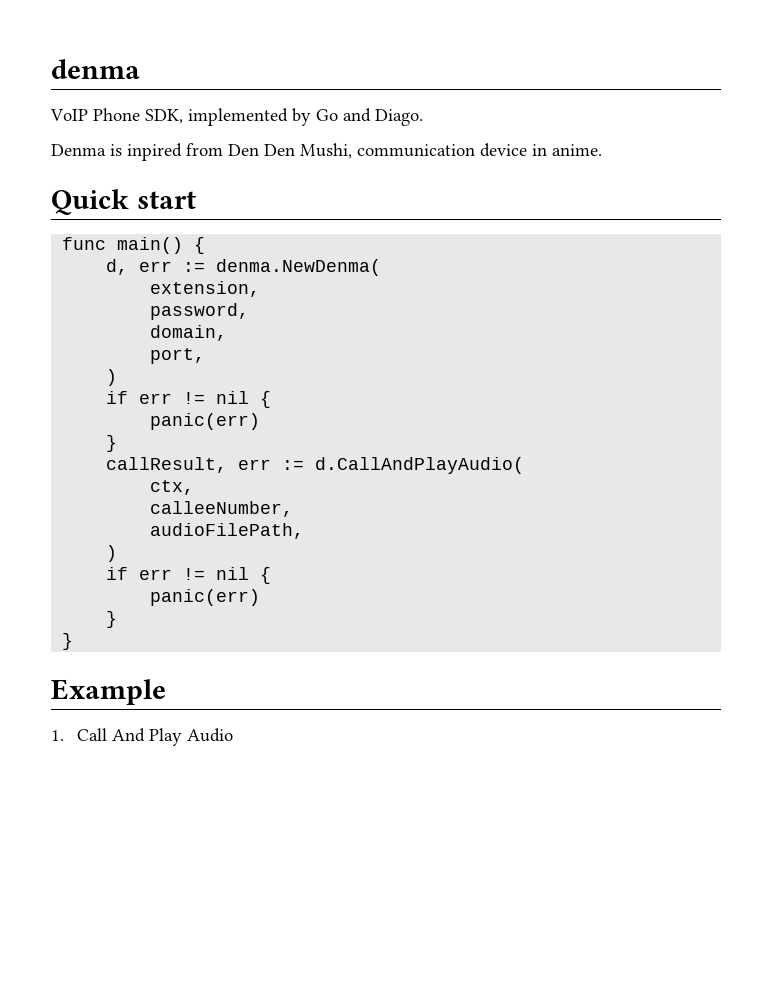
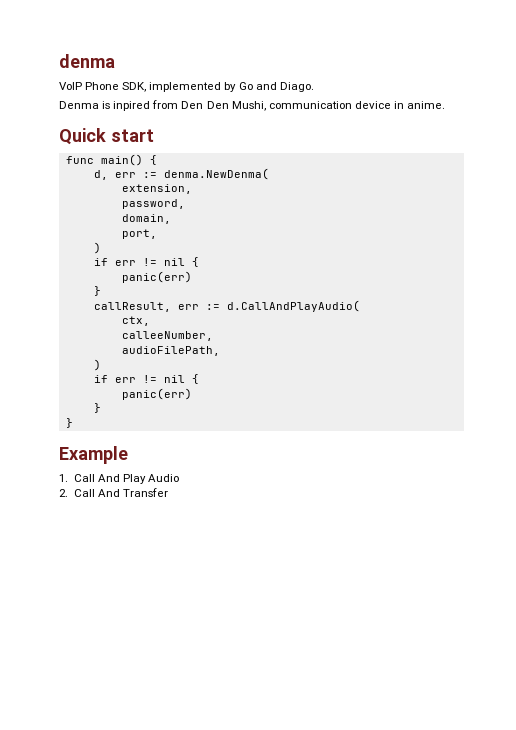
(234, 735) none -> [59,488,168,497] // 2. Call And Transfer

